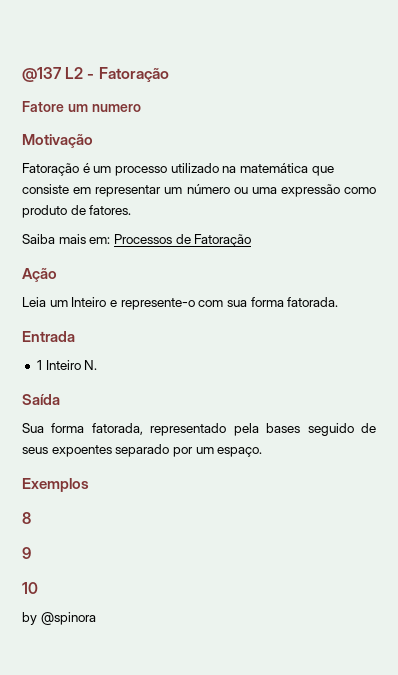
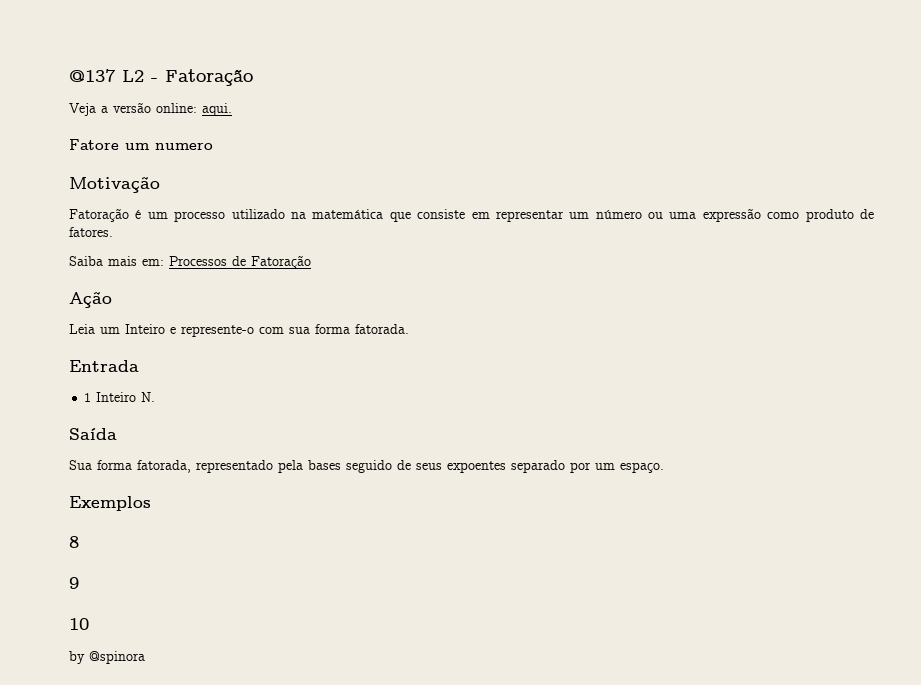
(169, 74) none -> [69,102,232,116] // Veja a versão online: aqui.

